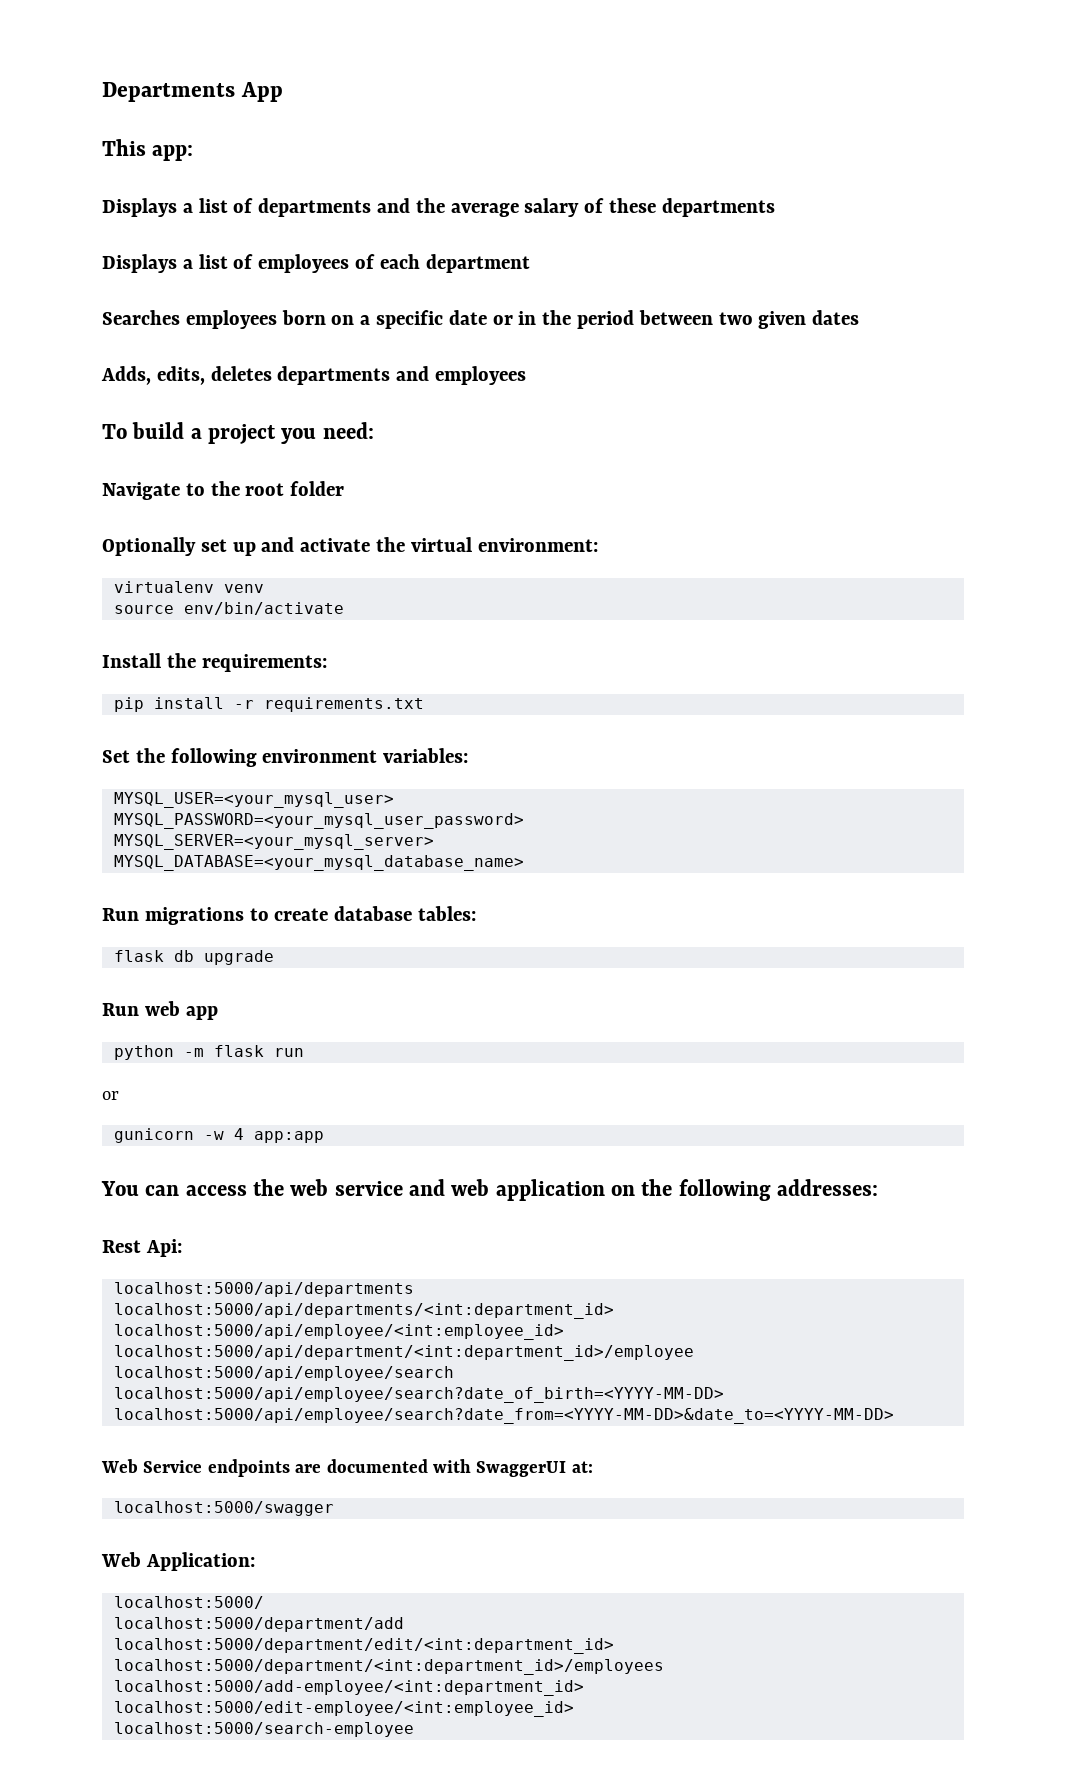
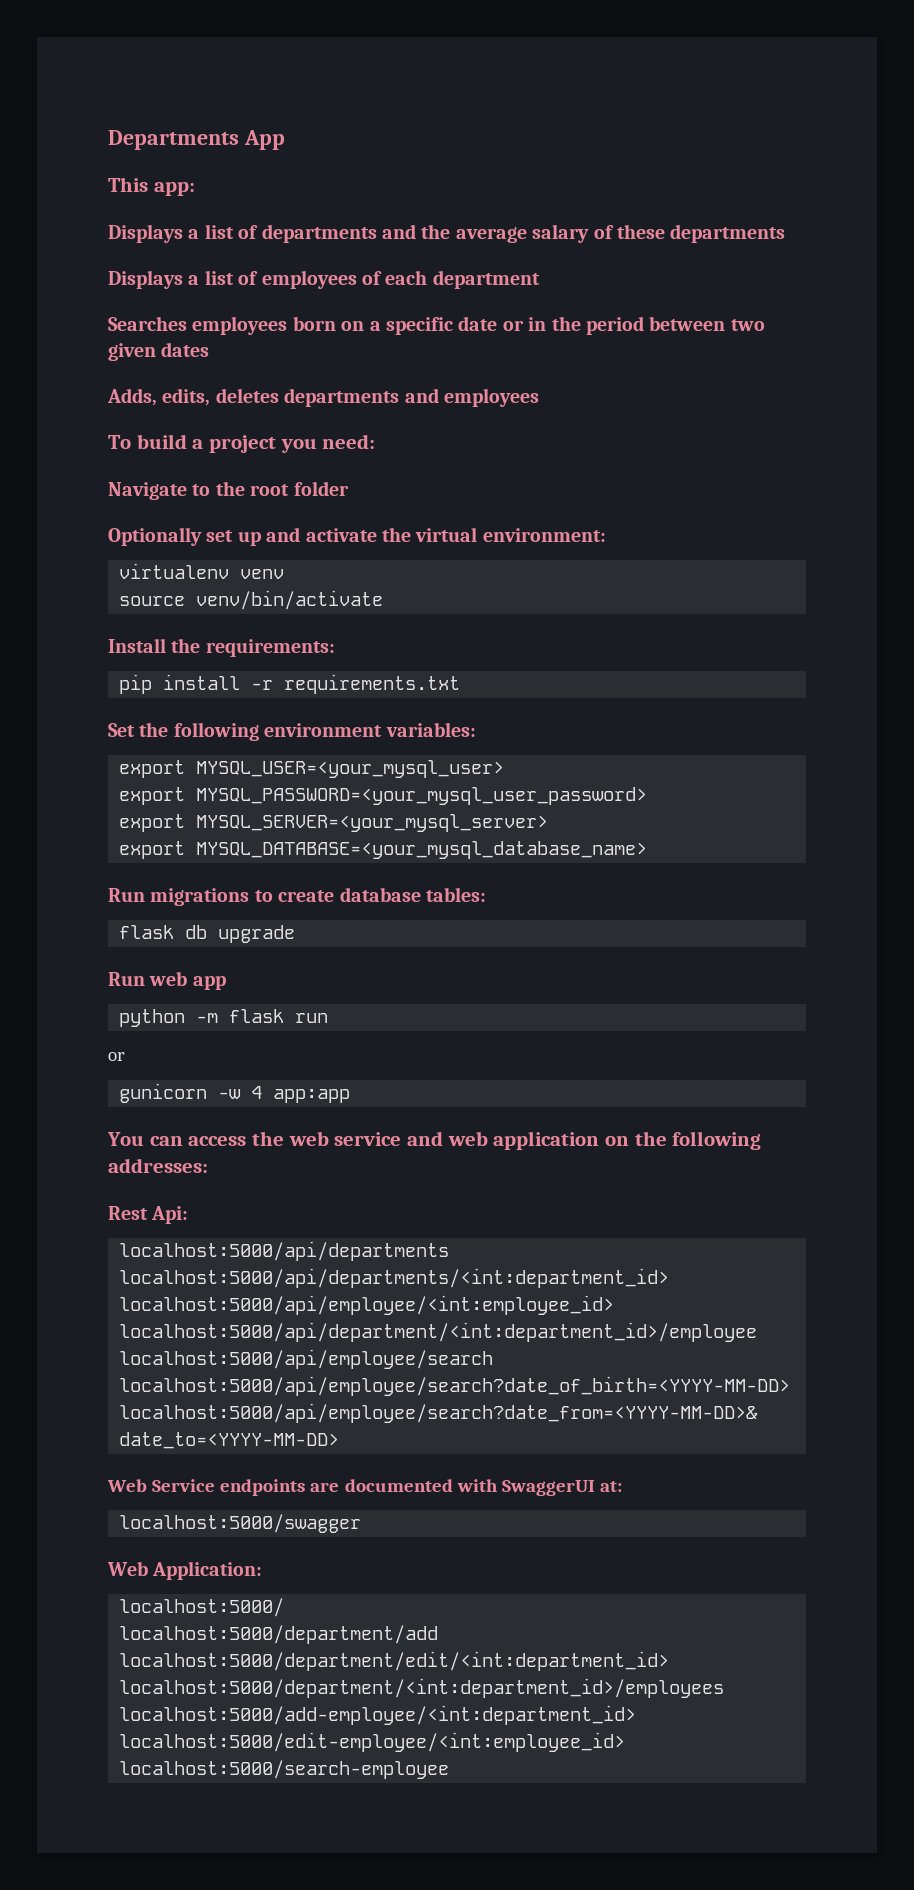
[184,602,344,615] env/bin/activate -> [196,590,384,610] venv/bin/activate
(469, 755) none -> [119,760,186,778] export
(394, 800) none -> [119,787,186,805] export
(524, 821) none -> [119,814,186,832] export
(434, 842) none -> [119,841,186,859] export

